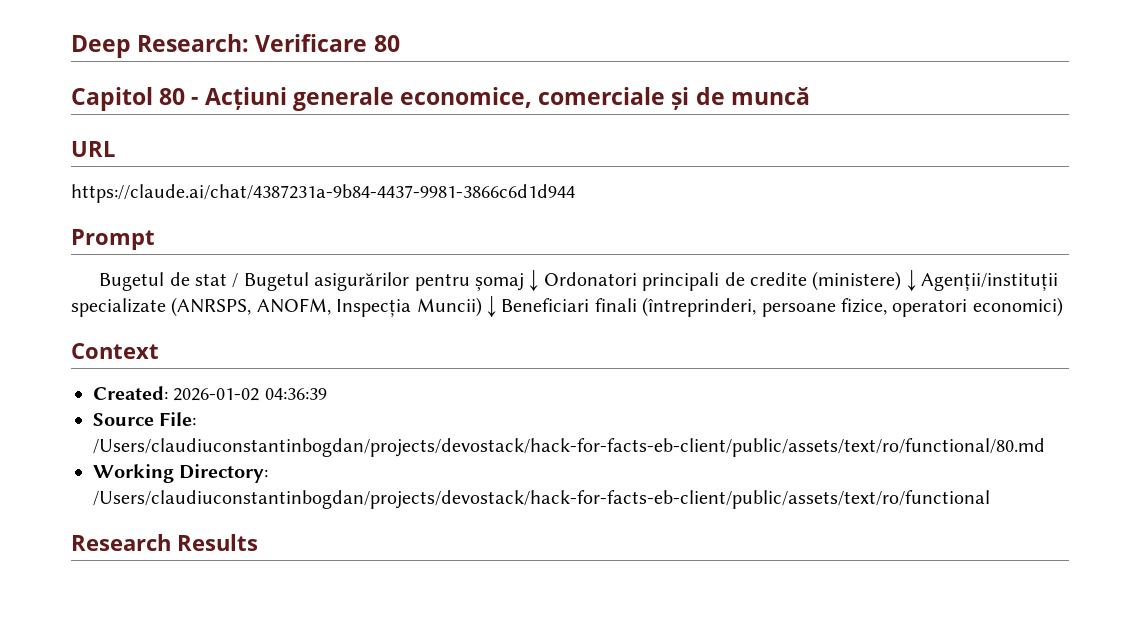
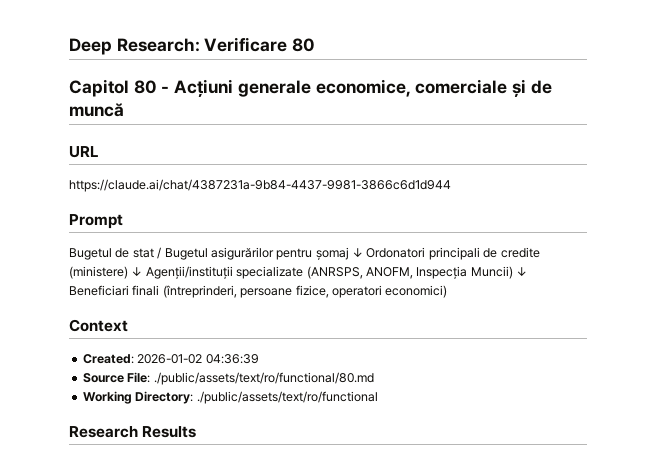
[93,438,1045,457] /Users/claudiuconstantinbogdan/projects/devostack/hack-for-facts-eb-client/public/assets/text/ro/functional/80.md -> [153,372,374,385] ./public/assets/text/ro/functional/80.md
[93,490,990,509] /Users/claudiuconstantinbogdan/projects/devostack/hack-for-facts-eb-client/public/assets/text/ro/functional -> [196,391,378,404] ./public/assets/text/ro/functional

